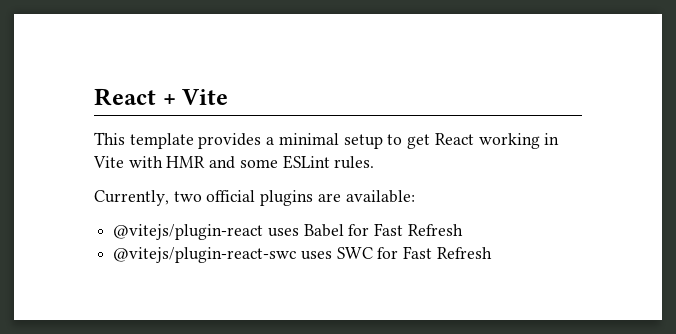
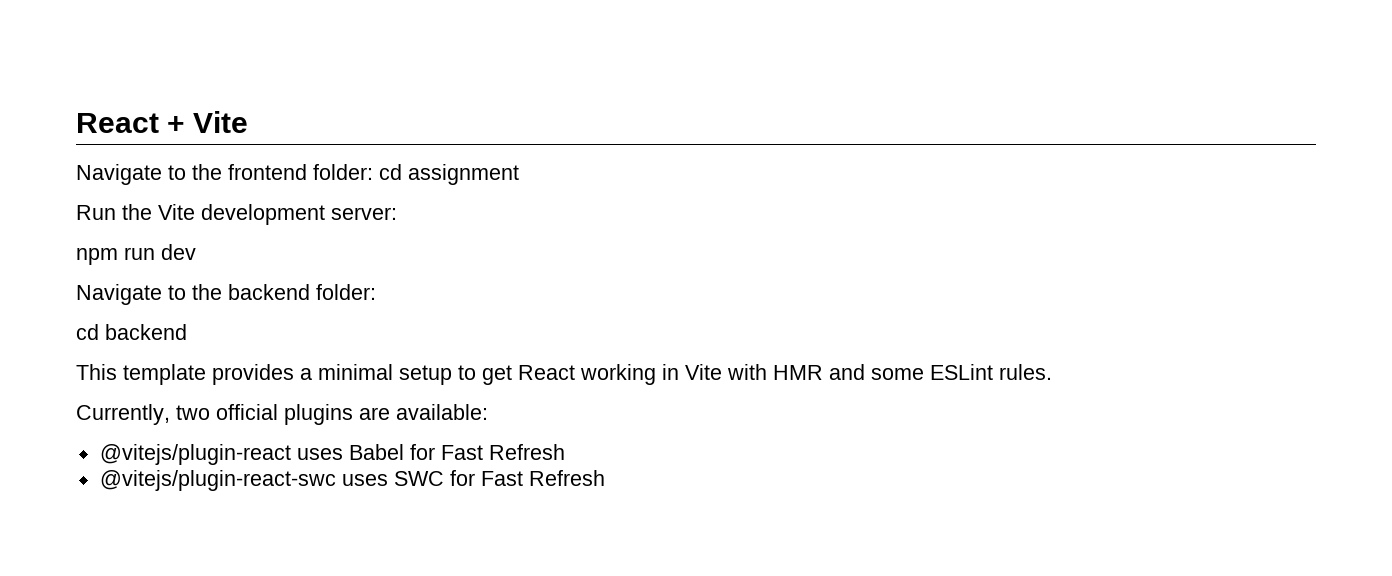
(229, 97) none -> [76,164,519,185] [76,204,397,225] [76,244,196,265] [76,284,376,305] [76,324,187,340] // Navigate to the frontend folder: cd assignment // Run the Vite development server: // npm run dev // Navigate to the backend folder: // cd backend

